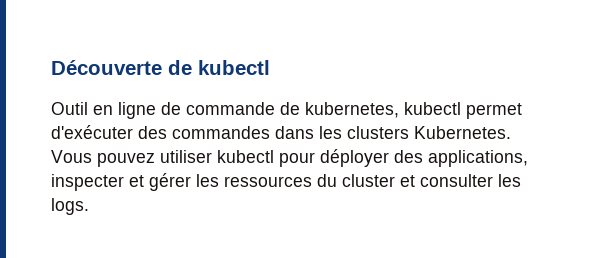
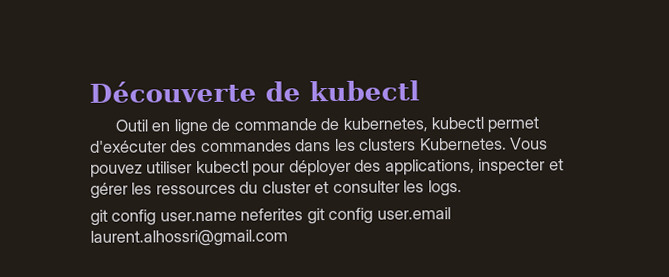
(89, 206) none -> [90,207,451,226] [90,229,288,247] // git config user.name neferites git config user.email laurent.alhossri@gmail.com

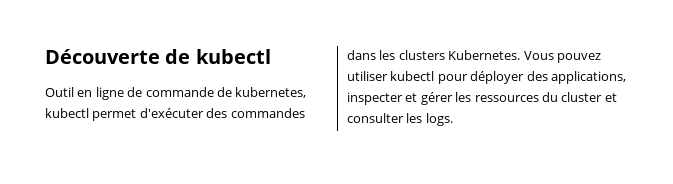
[90,207,451,226] [90,229,288,247] // git config user.name neferites git config user.email laurent.alhossri@gmail.com -> (453, 119) none

